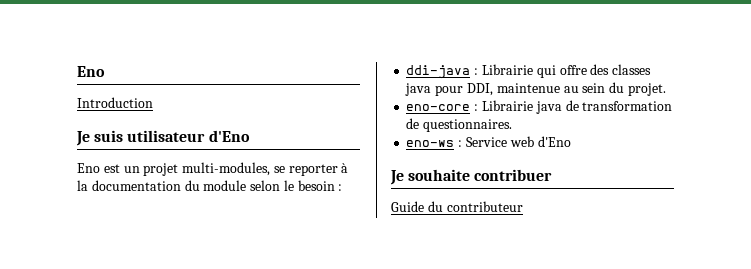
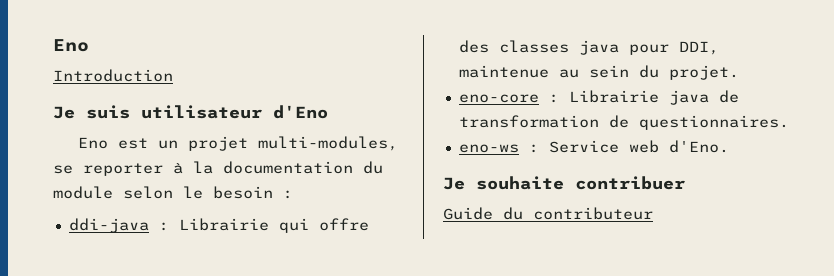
[537,136,571,147] d'Eno -> [668,140,729,153] d'Eno.

